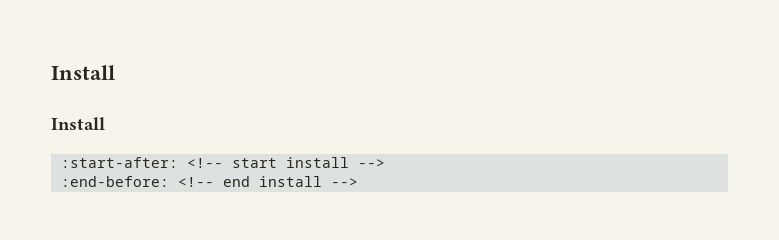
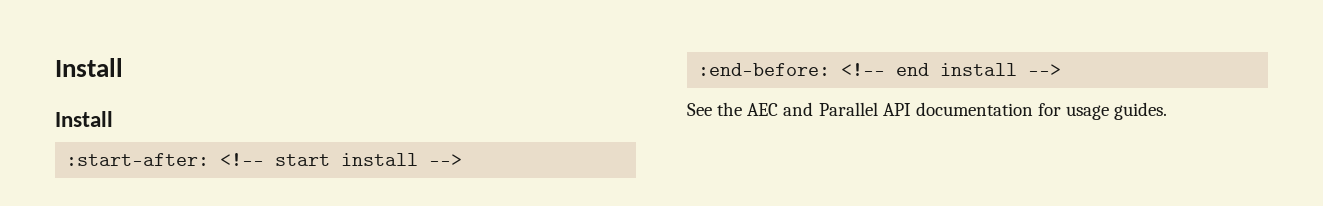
(358, 182) none -> [687,102,1168,120] // See the AEC and Parallel API documentation for usage guides.

